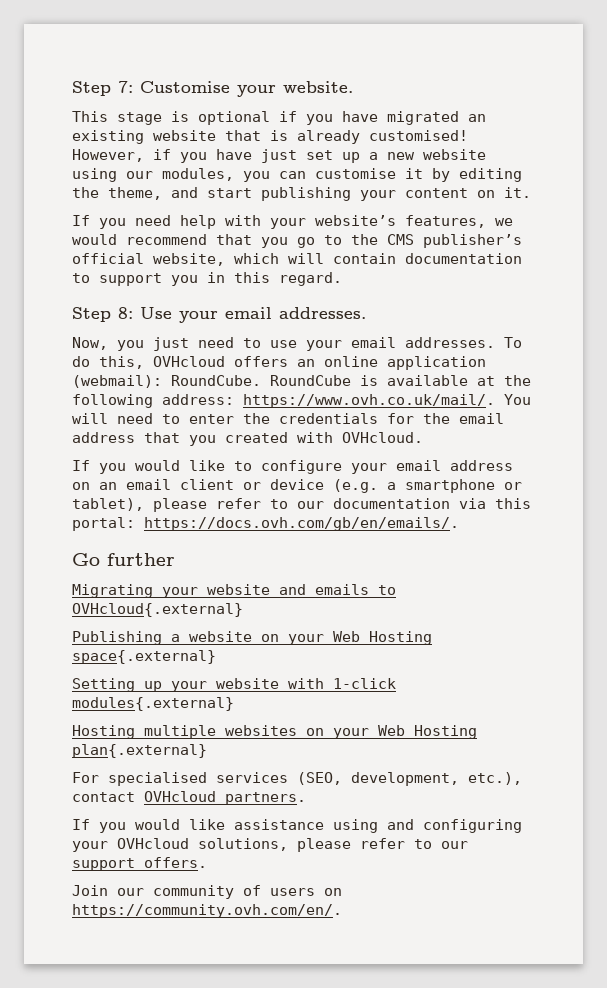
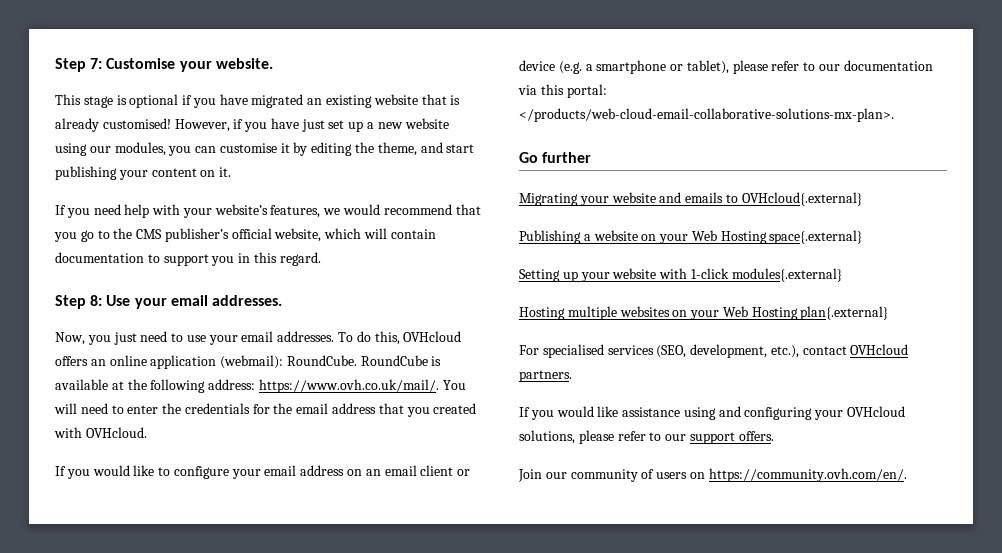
[144,517,459,531] https://docs.ovh.com/gb/en/emails/. -> [519,108,894,122] </products/web-cloud-email-collaborative-solutions-mx-plan>.

